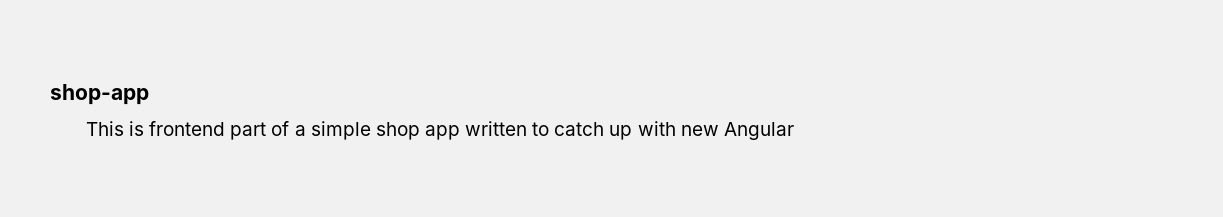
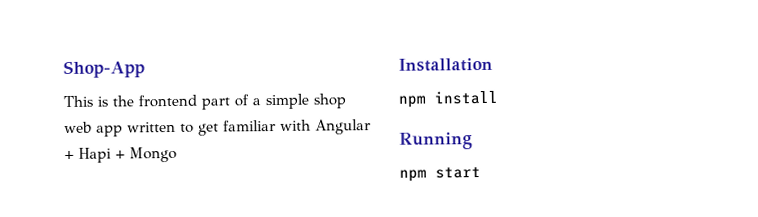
[50,84,149,105] shop-app -> [63,60,145,79] Shop-App
(145, 128) none -> [112,95,134,107] the
(420, 131) none -> [64,121,92,134] web
[554,121,794,140] catch up with new Angular -> [198,119,371,136] [64,146,177,163] [398,57,493,72] [398,90,498,108] [399,132,473,150] [399,167,481,182] get familiar with Angular + Hapi + Mongo // Installation // npm install // Running // npm start

